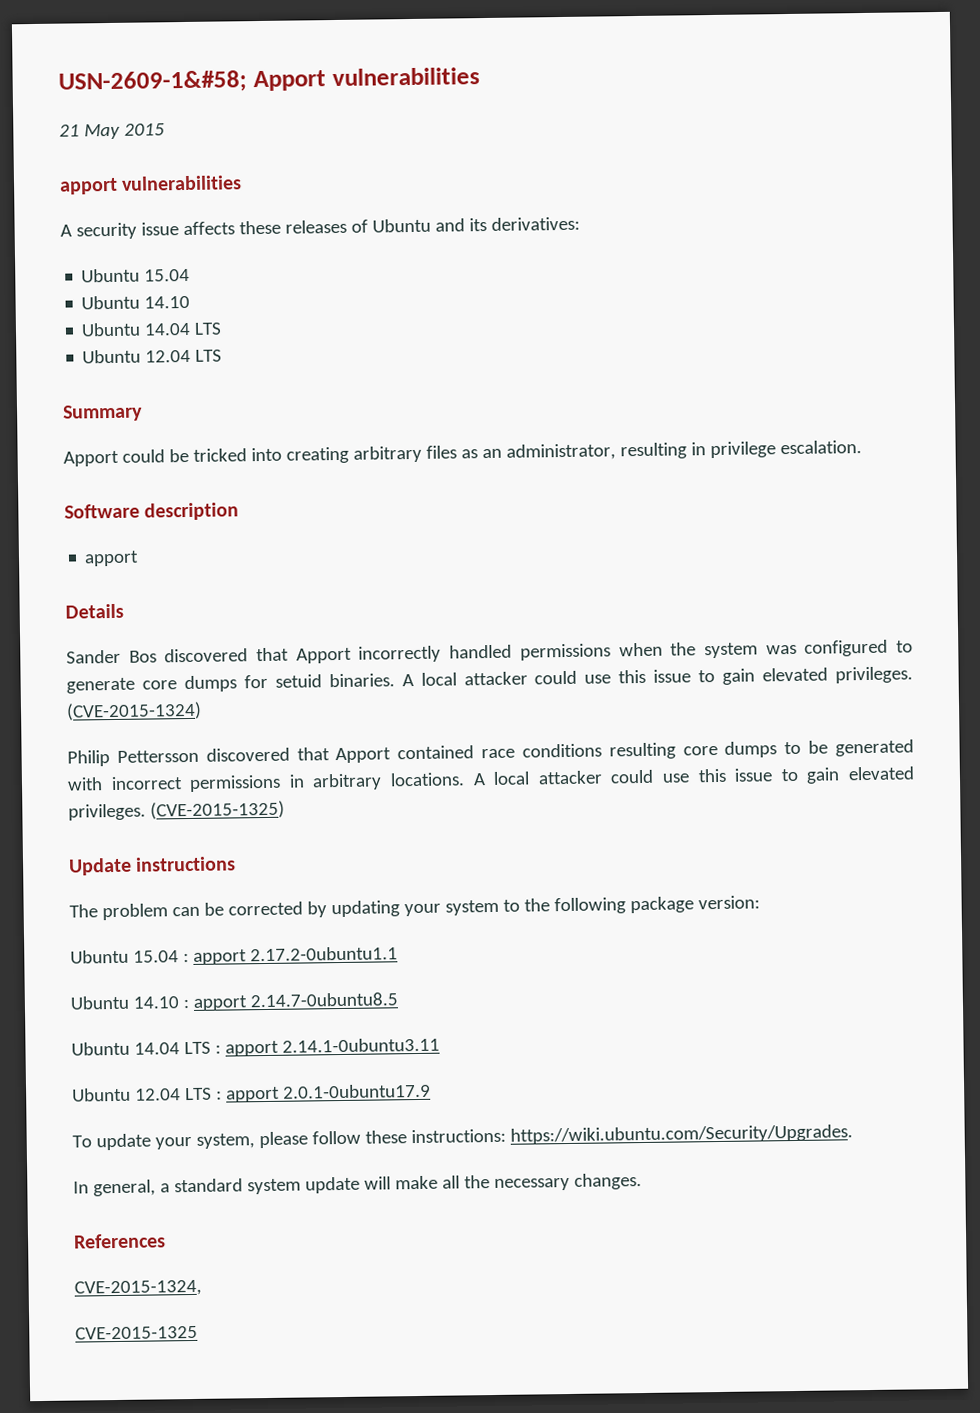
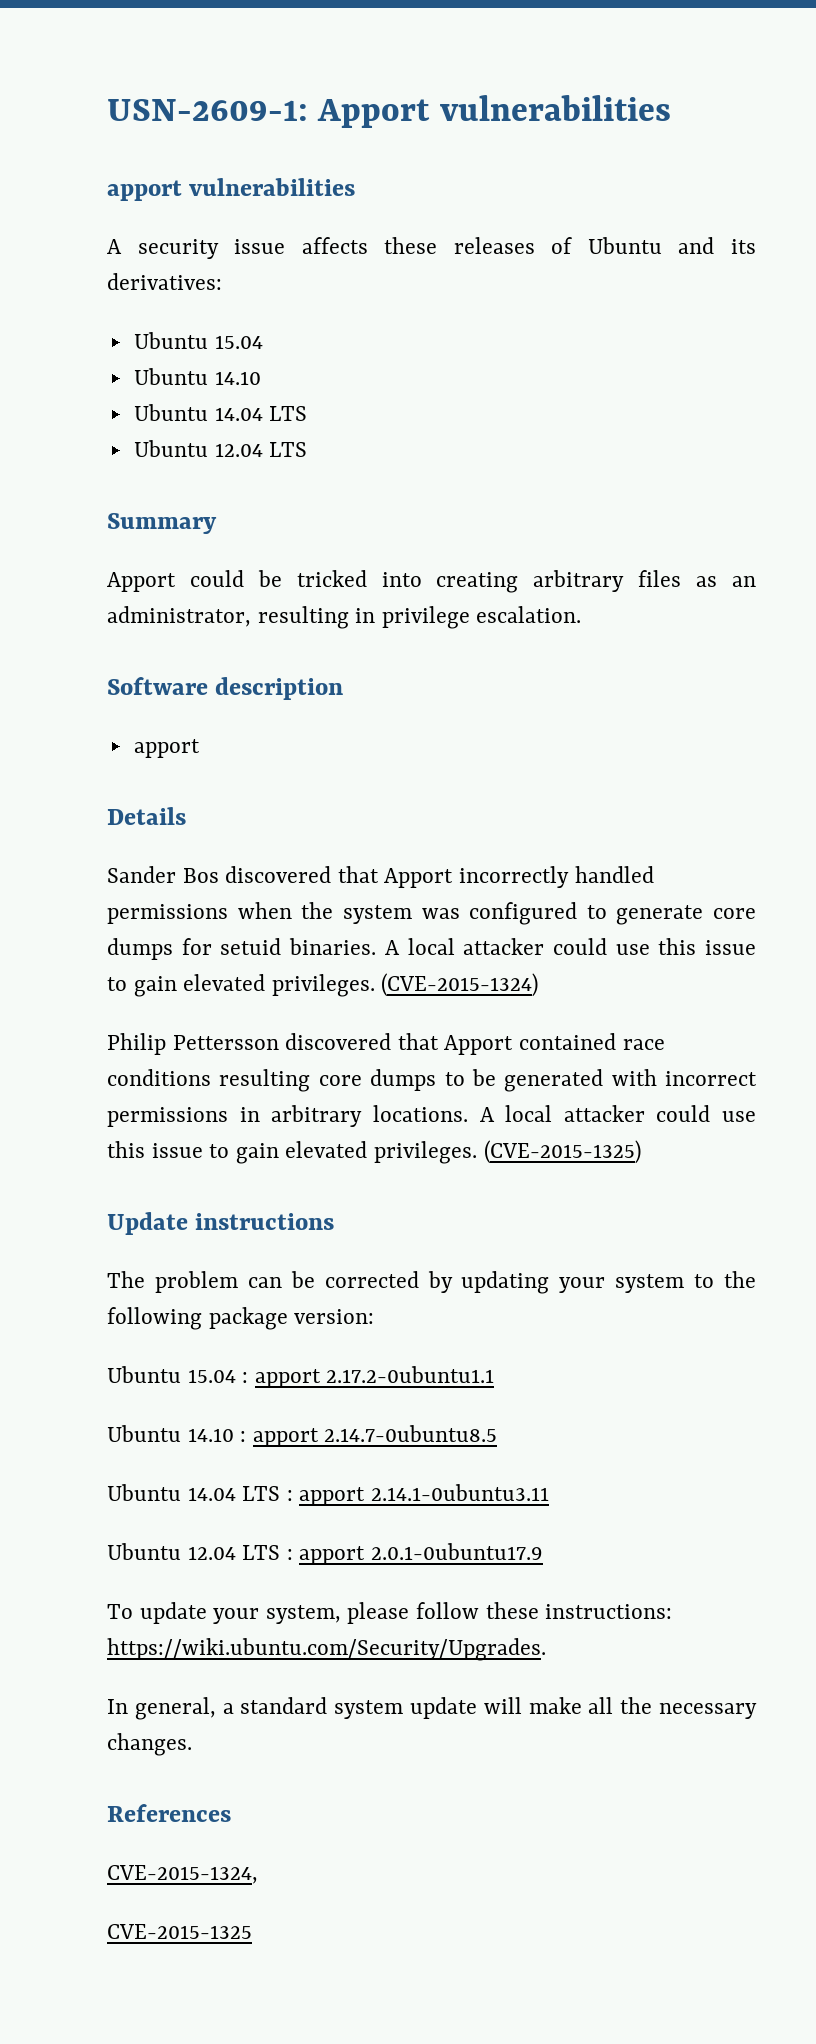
[58,70,247,94] USN-2609-1&#58; -> [107,99,308,121] USN-2609-1:
[59,123,165,140] // 21 May 2015 -> (671, 108) none

